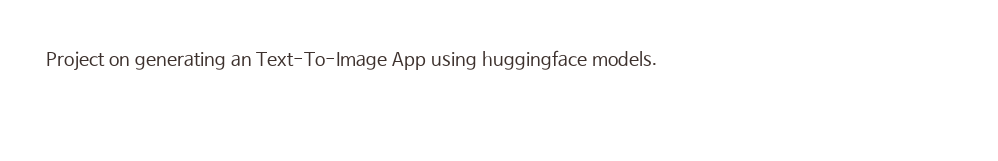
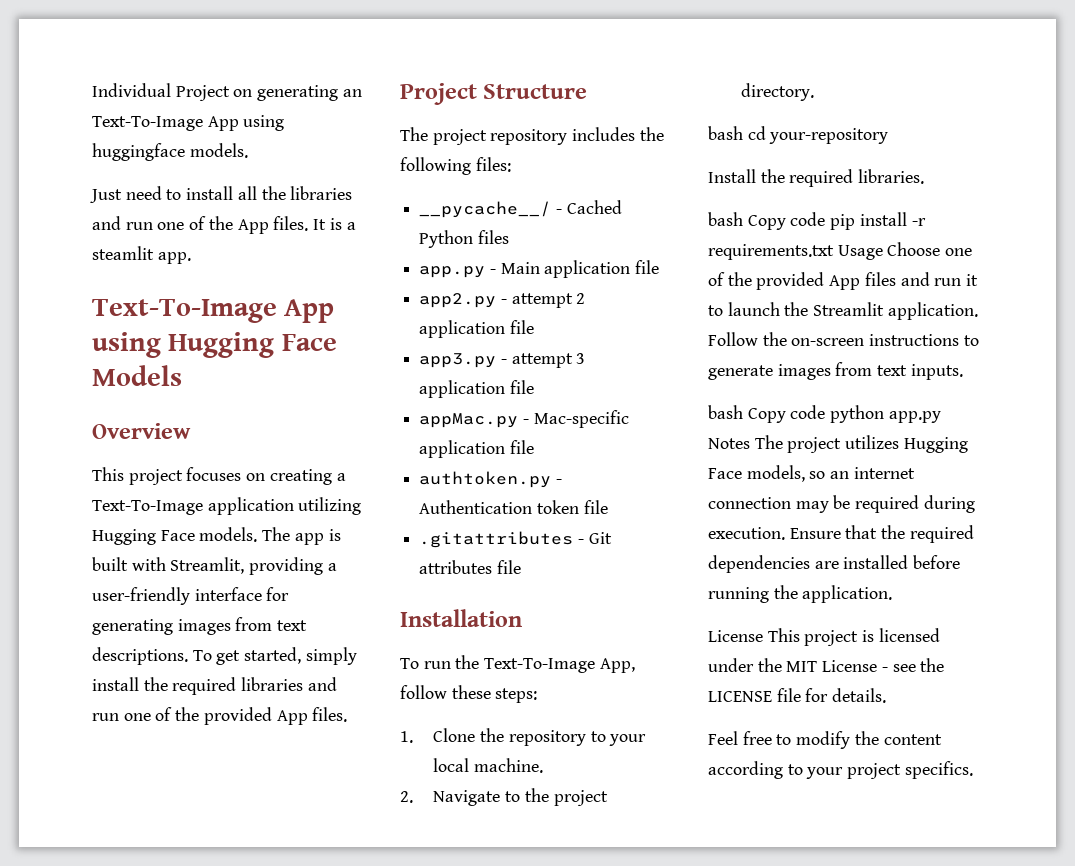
(46, 61) none -> [92,83,171,97] Individual
(657, 58) none -> [90,186,353,203] [92,216,356,234] [92,246,191,264] [92,299,335,323] [92,332,337,358] [92,365,182,386] [92,423,191,439] [92,467,346,485] [92,497,362,515] [92,527,341,545] [92,557,337,575] [92,587,290,605] [92,617,308,635] [92,647,357,665] [92,677,337,695] [92,707,348,725] [400,83,588,105] [400,127,664,145] [400,157,511,175] [419,200,622,218] [419,230,509,248] [419,260,660,278] [419,293,586,308] [419,320,534,338] [419,353,586,368] [419,380,534,398] [419,410,629,428] [419,440,534,458] [419,471,562,488] [419,500,608,514] [419,531,612,548] [419,560,521,574] [400,609,522,627] [400,655,635,673] [400,685,538,703] [400,728,647,746] [433,758,544,773] [400,788,608,806] [741,83,815,101] [708,126,889,144] [708,169,925,187] [708,212,926,230] [708,242,973,260] [708,272,979,290] [708,302,978,320] [708,332,979,346] [708,362,963,380] [708,405,941,423] [708,435,968,453] [708,465,915,482] [708,495,975,513] [708,525,974,543] [708,555,961,573] [708,585,893,603] [708,628,940,646] [708,658,945,672] [708,688,887,703] [708,731,942,749] [708,761,973,779] // Just need to install all the libraries and run one of the App files. It is a steamlit app. // Text-To-Image App using Hugging Face Models // Overview // This project focuses on creating a Text-To-Image application utilizing Hugging Face models. The app is built with Streamlit, providing a user-friendly interface for generating images from text descriptions. To get started, simply install the required libraries and run one of the provided App files. // Project Structure // The project repository includes the following files: // __pycache__/ - Cached Python files // app.py - Main application file // app2.py - attempt 2 application file // app3.py - attempt 3 application file // appMac.py - Mac-specific application file // authtoken.py - Authentication token file // .gitattributes - Git attributes file // Installation // To run the Text-To-Image App, follow these steps: // 1. Clone the repository to your local machine. // 2. Navigate to the project directory. // bash cd your-repository // Install the required libraries. // bash Copy code pip install -r requirements.txt Usage Choose one of the provided App files and run it to launch the Streamlit application. Follow the on-screen instructions to generate images from text inputs. // bash Copy code python app.py Notes The project utilizes Hugging Face models, so an internet connection may be required during execution. Ensure that the required dependencies are installed before running the application. // License This project is licensed under the MIT License - see the LICENSE file for details. // Feel free to modify the content according to your project specifics.

